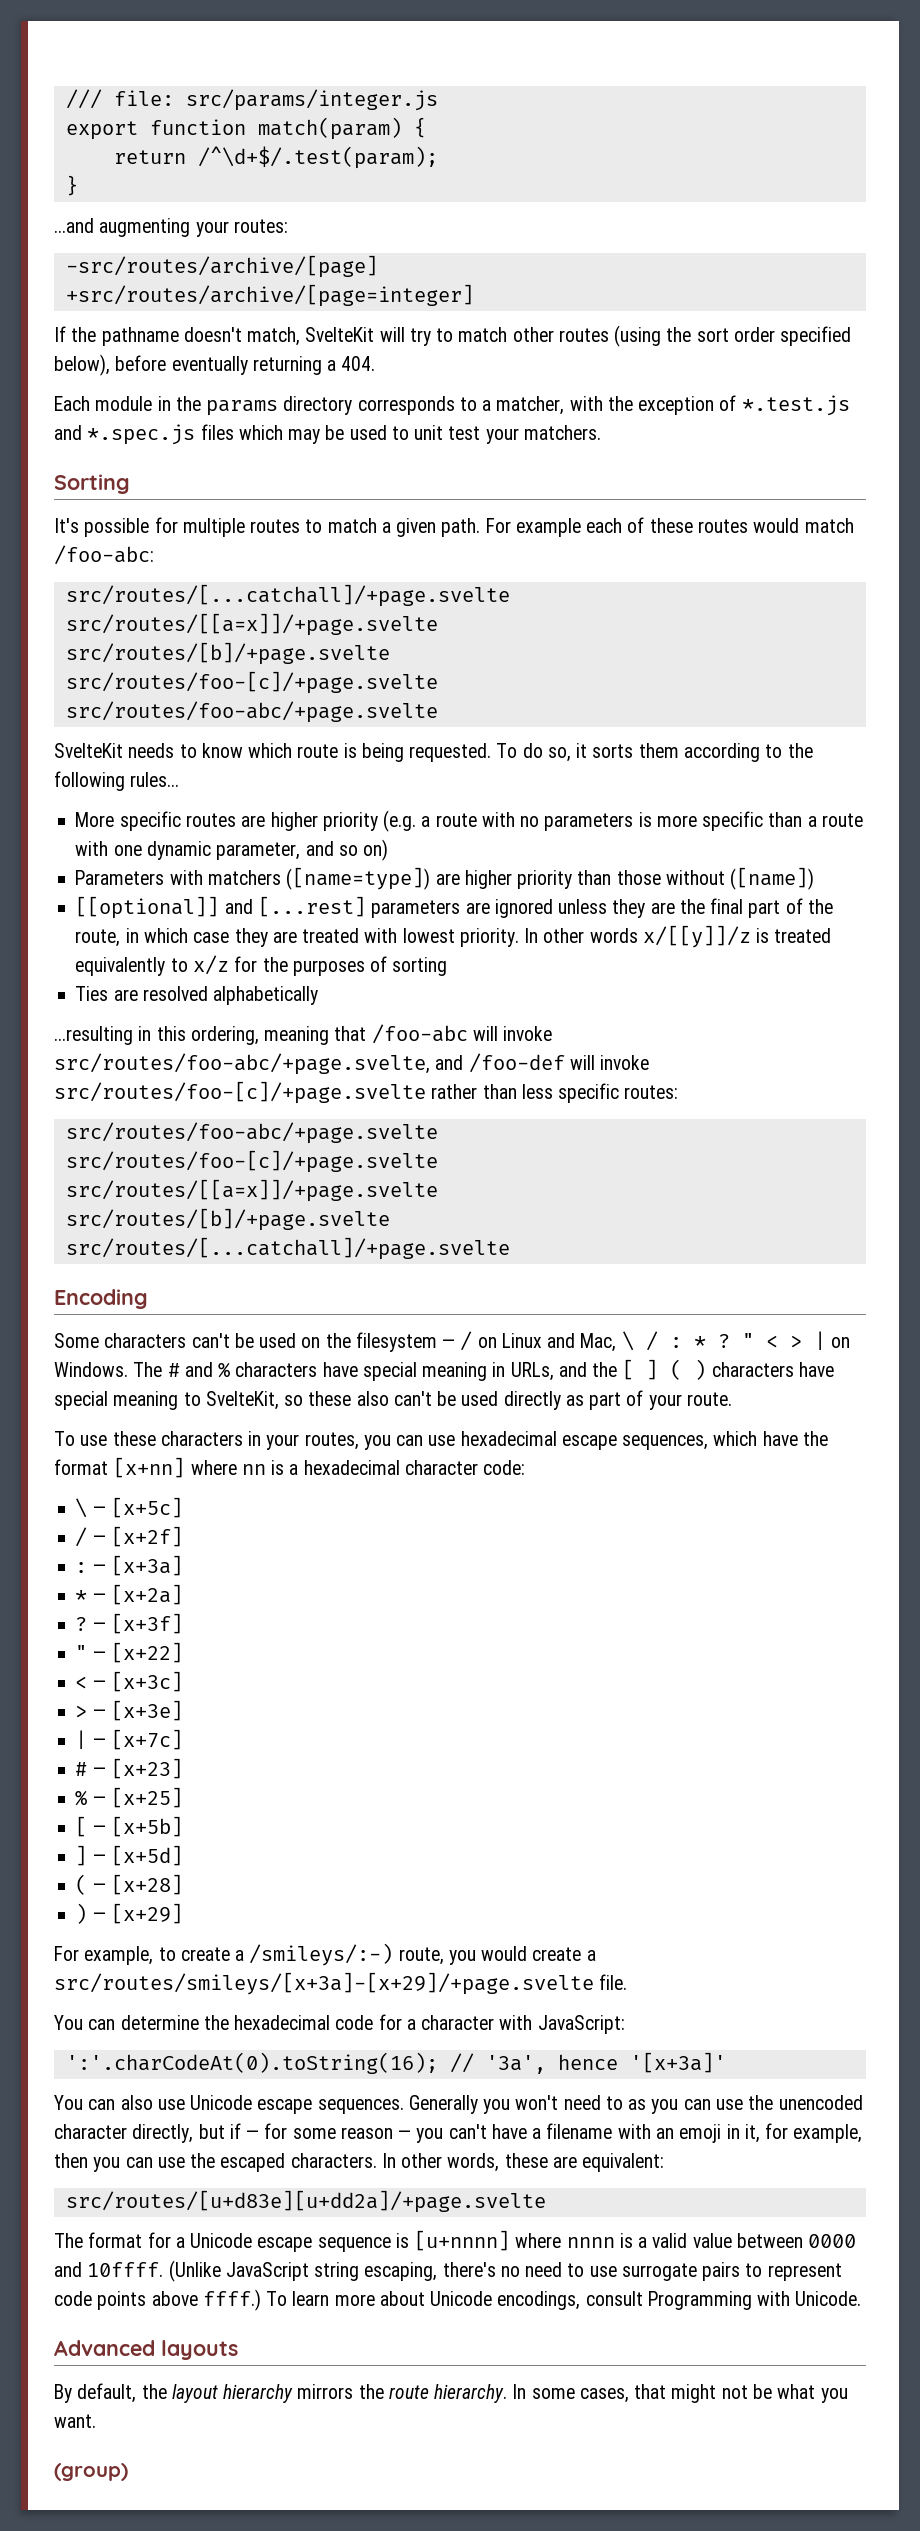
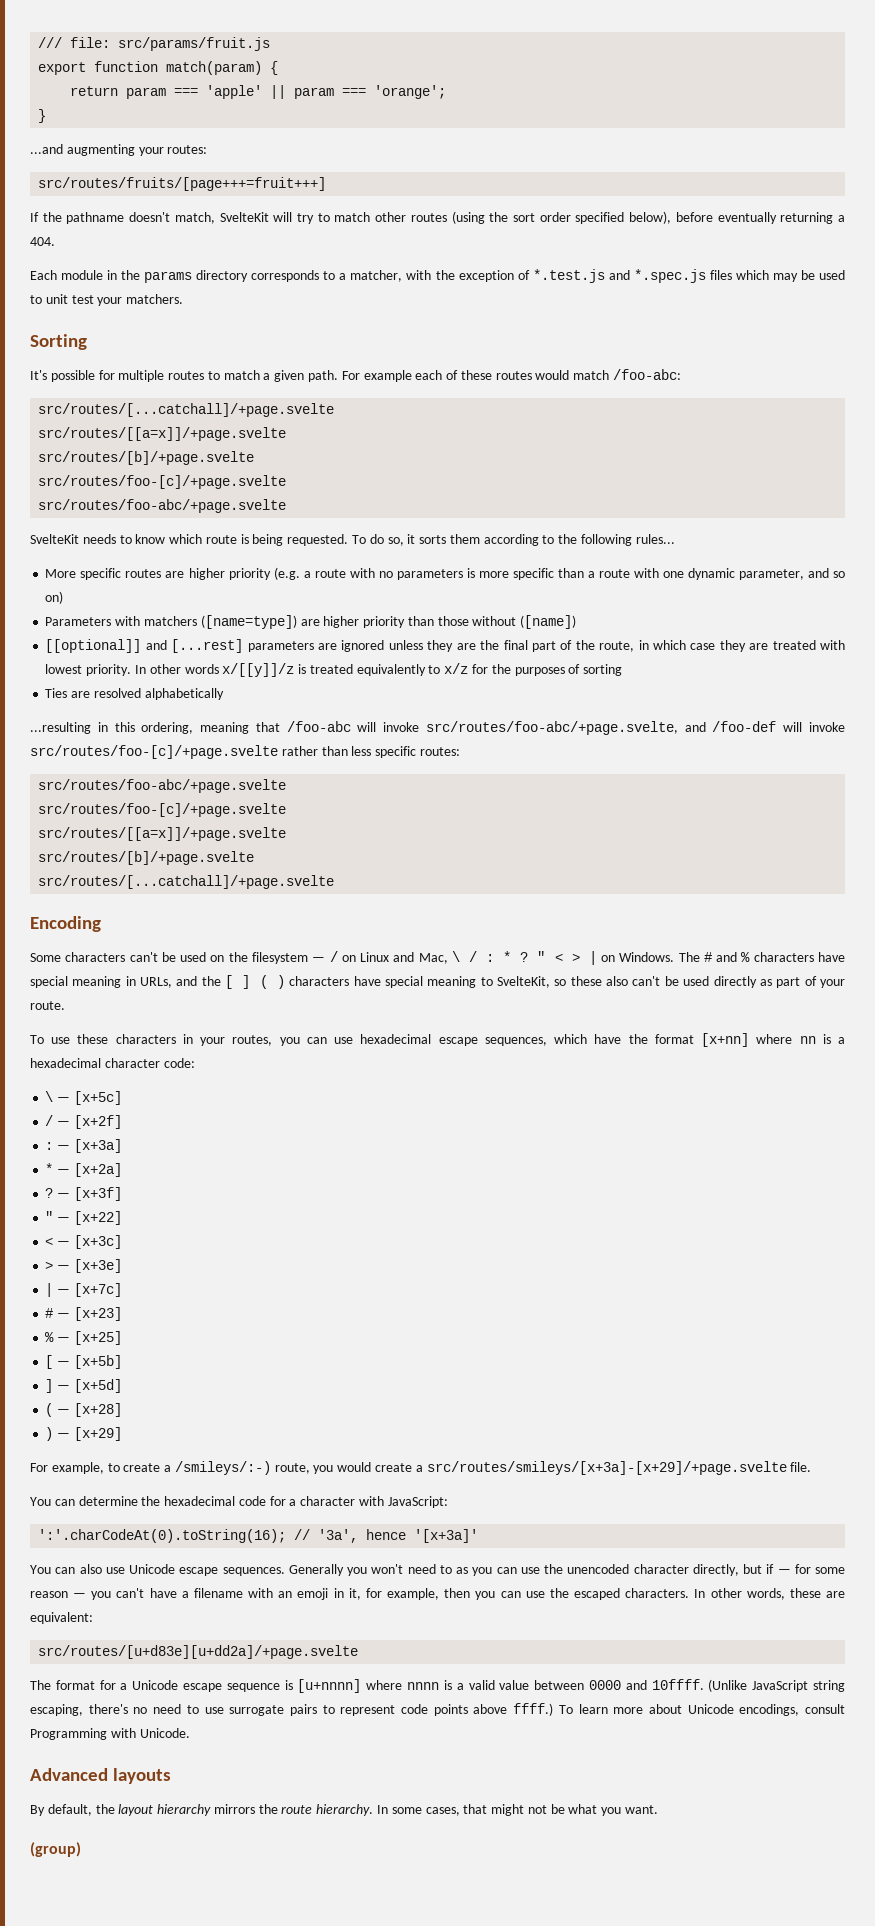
[185,89,438,111] src/params/integer.js -> [118,37,271,51] src/params/fruit.js
[197,146,438,169] /^\d+$/.test(param); -> [126,85,447,99] param === 'apple' || param === 'orange';
[65,255,378,278] [65,284,474,307] -src/routes/archive/[page] // +src/routes/archive/[page=integer] -> [38,177,327,191] src/routes/fruits/[page+++=fruit+++]

